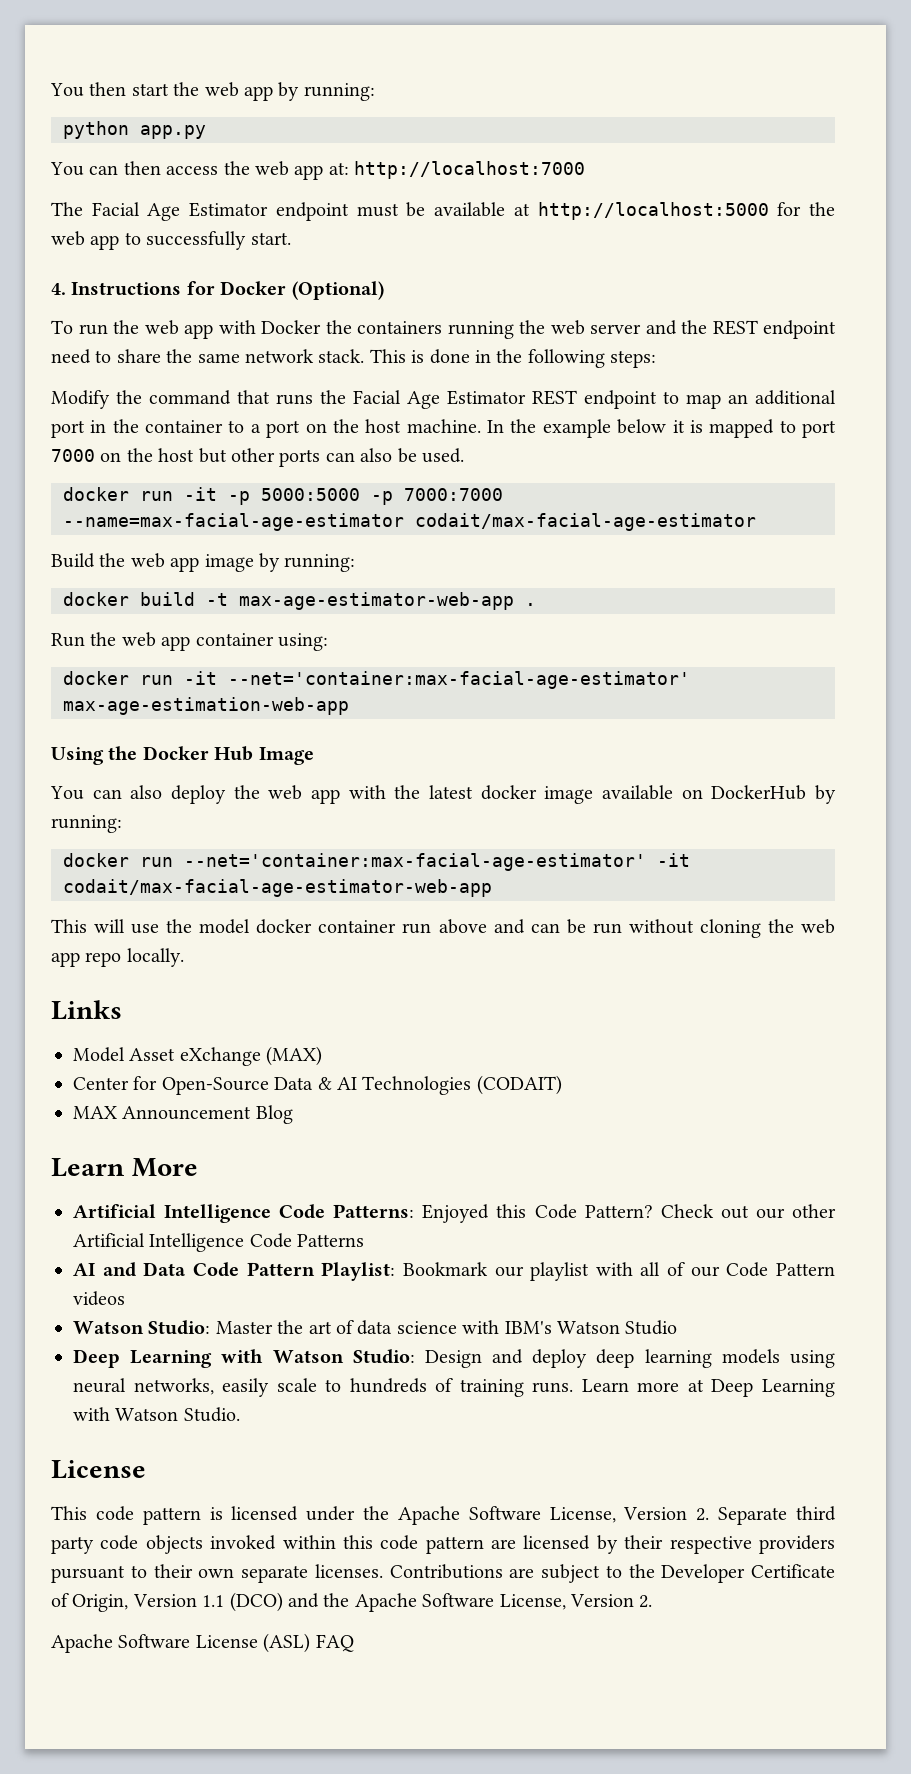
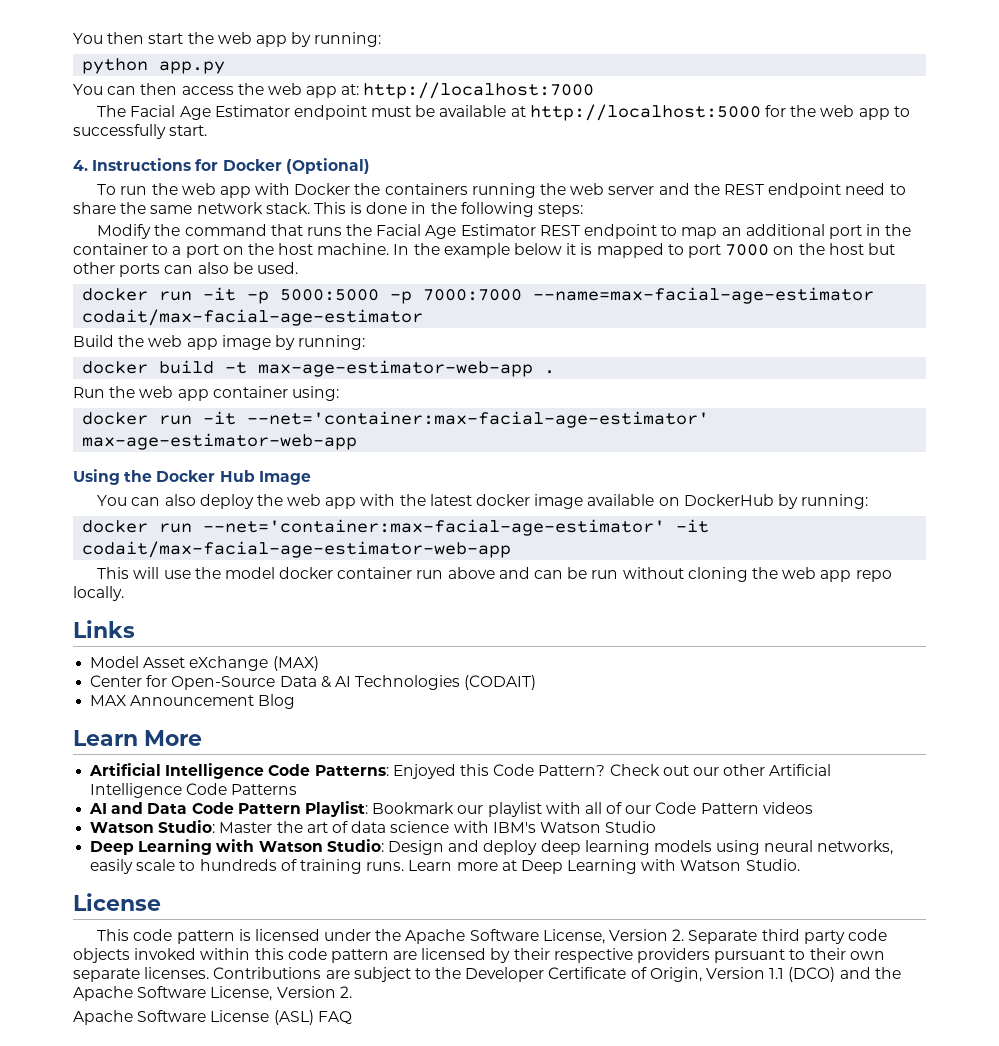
[63,697,349,715] max-age-estimation-web-app -> [82,433,358,450] max-age-estimator-web-app

